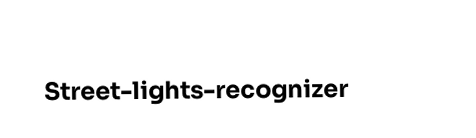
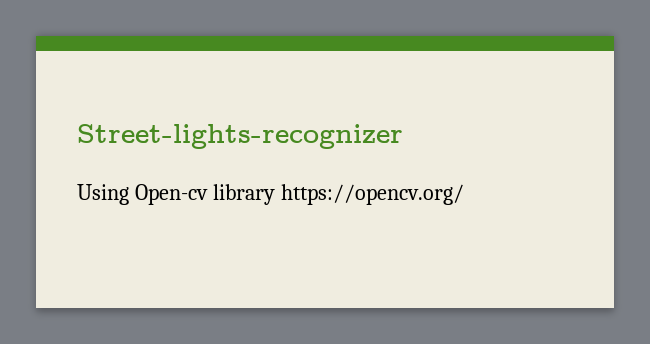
(349, 91) none -> [77,184,464,205] // Using Open-cv library https://opencv.org/

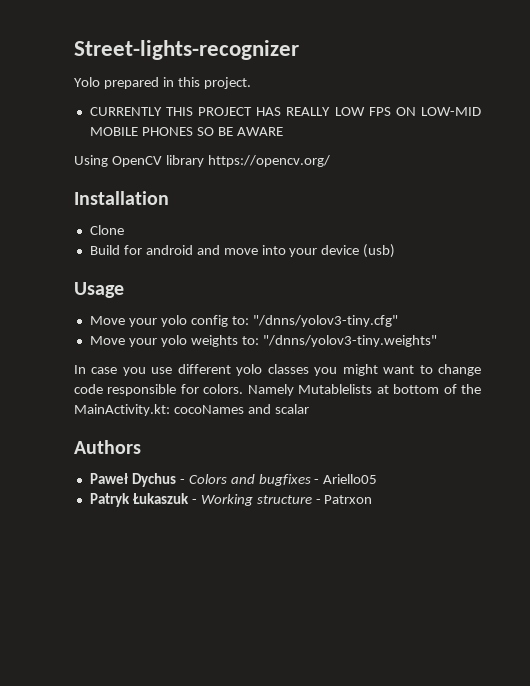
(403, 136) none -> [74,77,251,89] [89,107,482,116] [89,127,283,136] // Yolo prepared in this project. // CURRENTLY THIS PROJECT HAS REALLY LOW FPS ON LOW-MID MOBILE PHONES SO BE AWARE
[134,184,208,205] Open-cv -> [111,156,162,167] OpenCV
(464, 194) none -> [74,191,169,205] [89,225,124,235] [89,244,396,258] [74,282,124,298] [89,315,398,327] [89,335,437,347] [74,364,481,376] [74,384,482,396] [74,404,309,416] [74,440,141,454] [89,473,378,487] [89,493,373,507] // Installation // Clone // Build for android and move into your device (usb) // Usage // Move your yolo config to: "/dnns/yolov3-tiny.cfg" // Move your yolo weights to: "/dnns/yolov3-tiny.weights" // In case you use different yolo classes you might want to change code responsible for colors. Namely Mutablelists at bottom of the MainActivity.kt: cocoNames and scalar // Authors // Paweł Dychus - Colors and bugfixes - Ariello05 // Patryk Łukaszuk - Working structure - Patrxon

